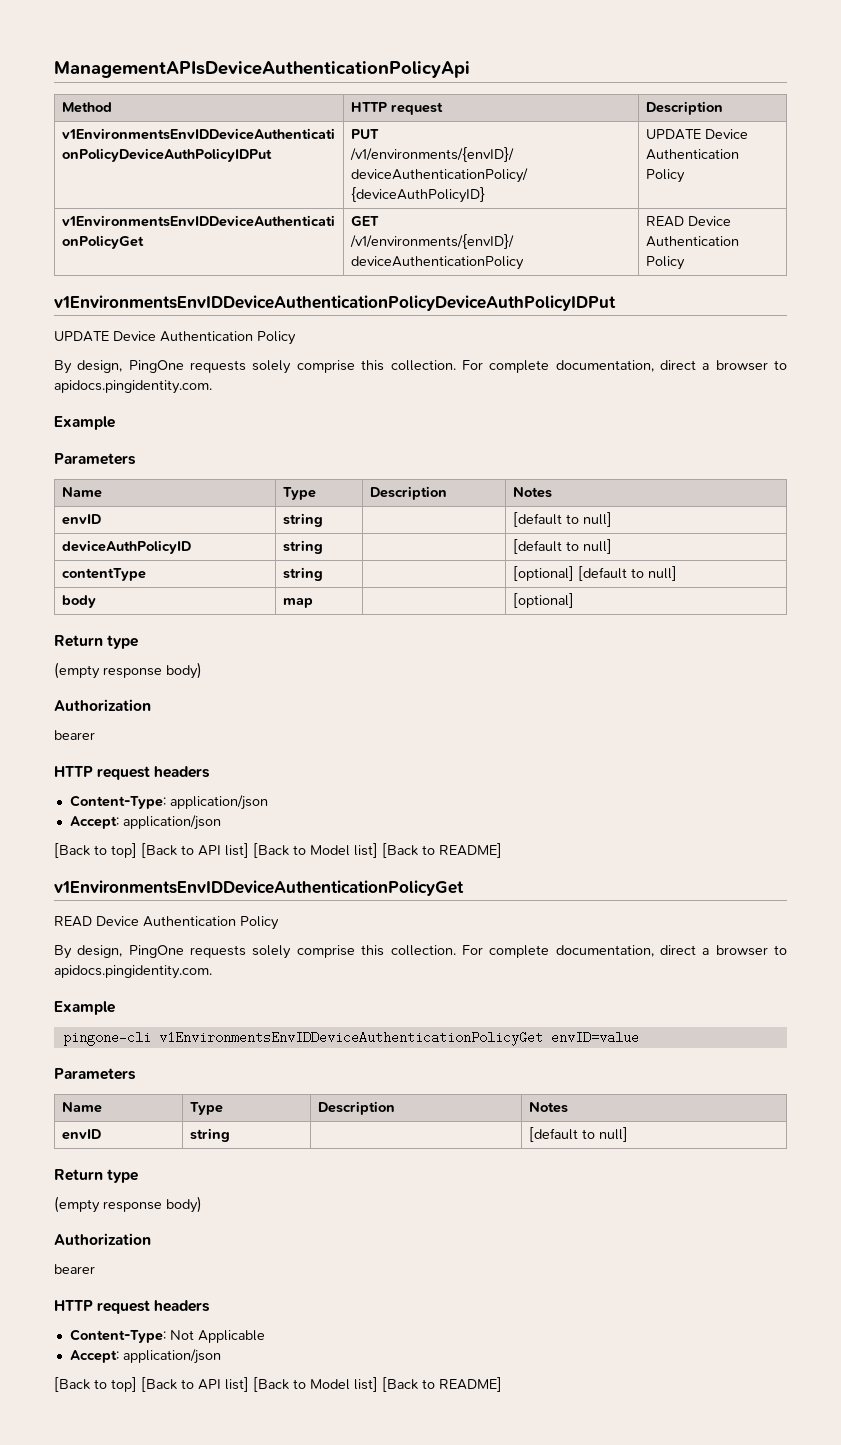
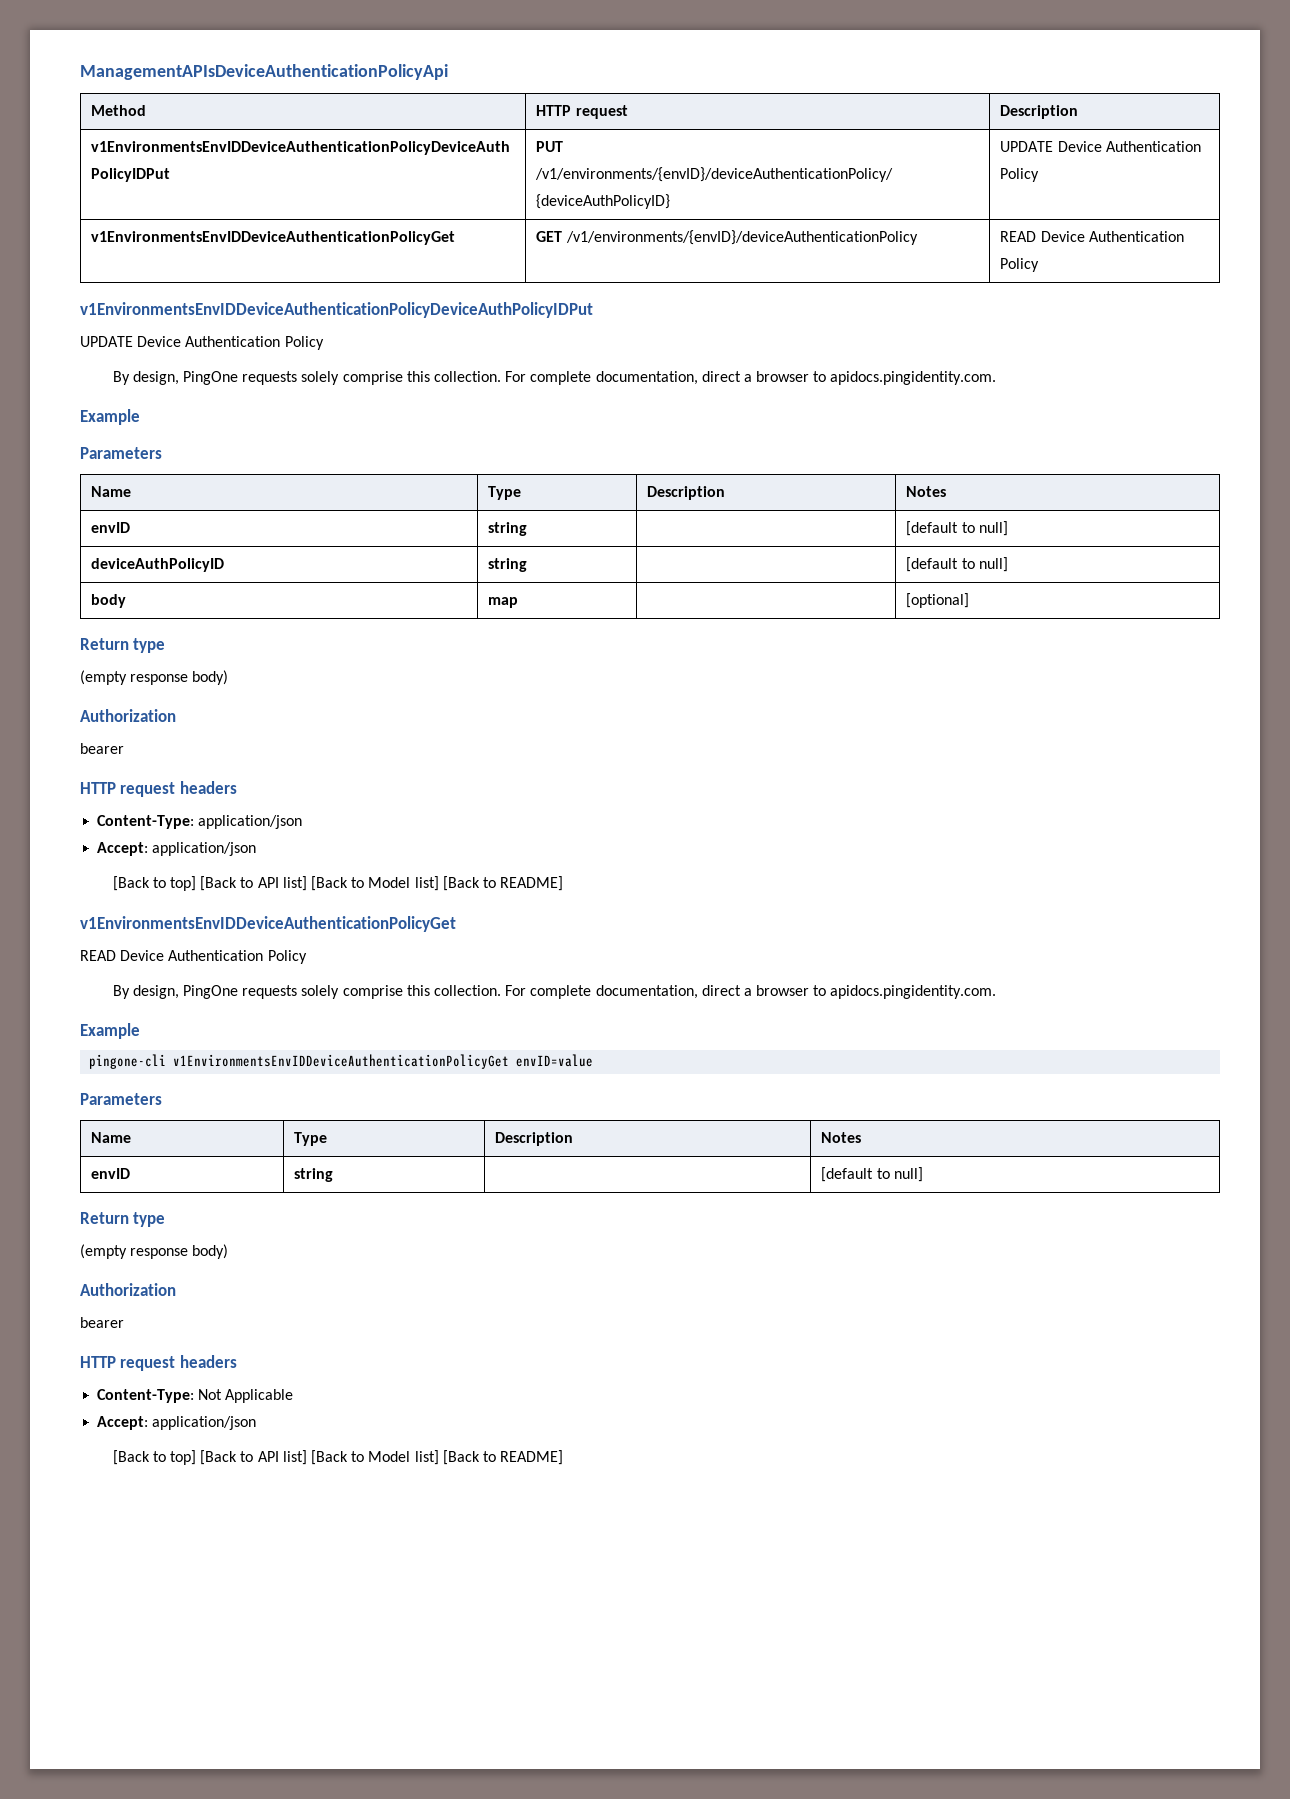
[62,568,147,581] [283,567,324,581] [513,566,678,581] // contentType | string | | [optional] [default to null] -> (1008, 564) none

